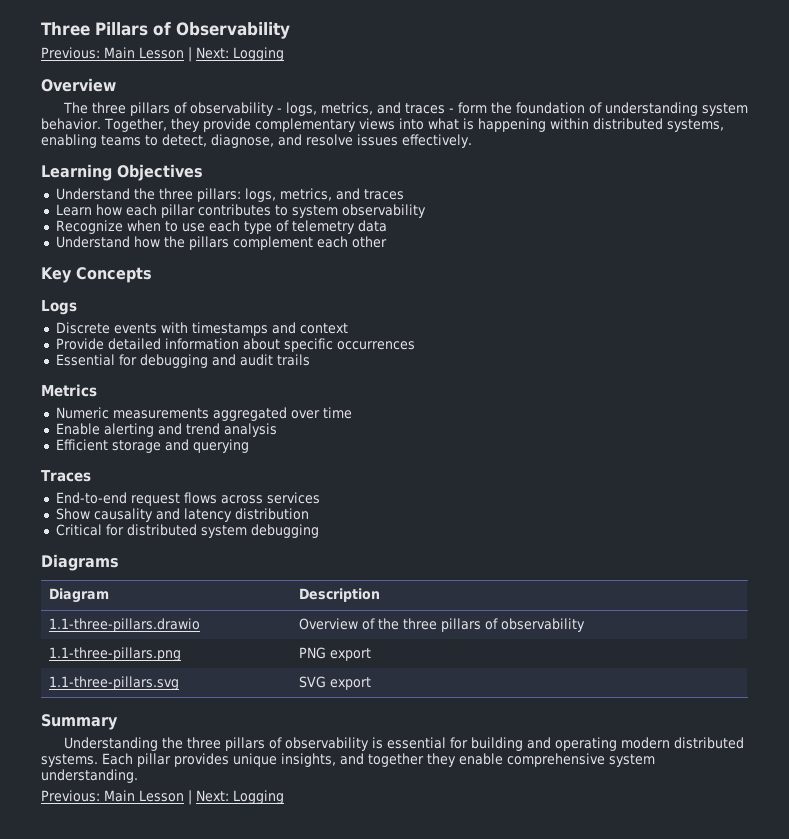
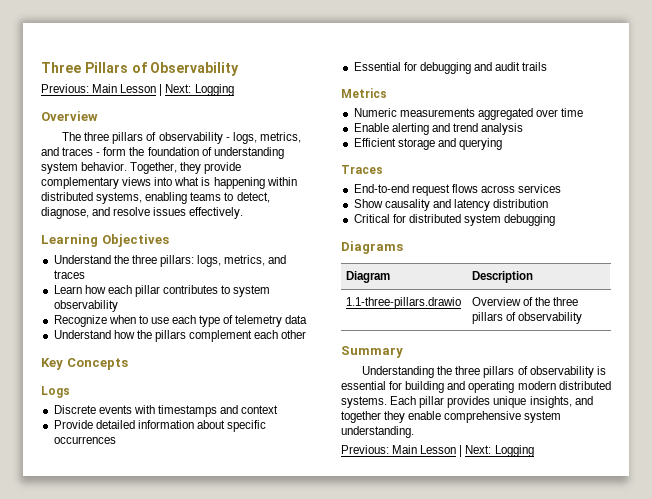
[49,647,182,661] [299,647,372,661] [49,676,180,690] [299,676,372,690] // 1.1-three-pillars.png | PNG export // 1.1-three-pillars.svg | SVG export -> (583, 318) none

